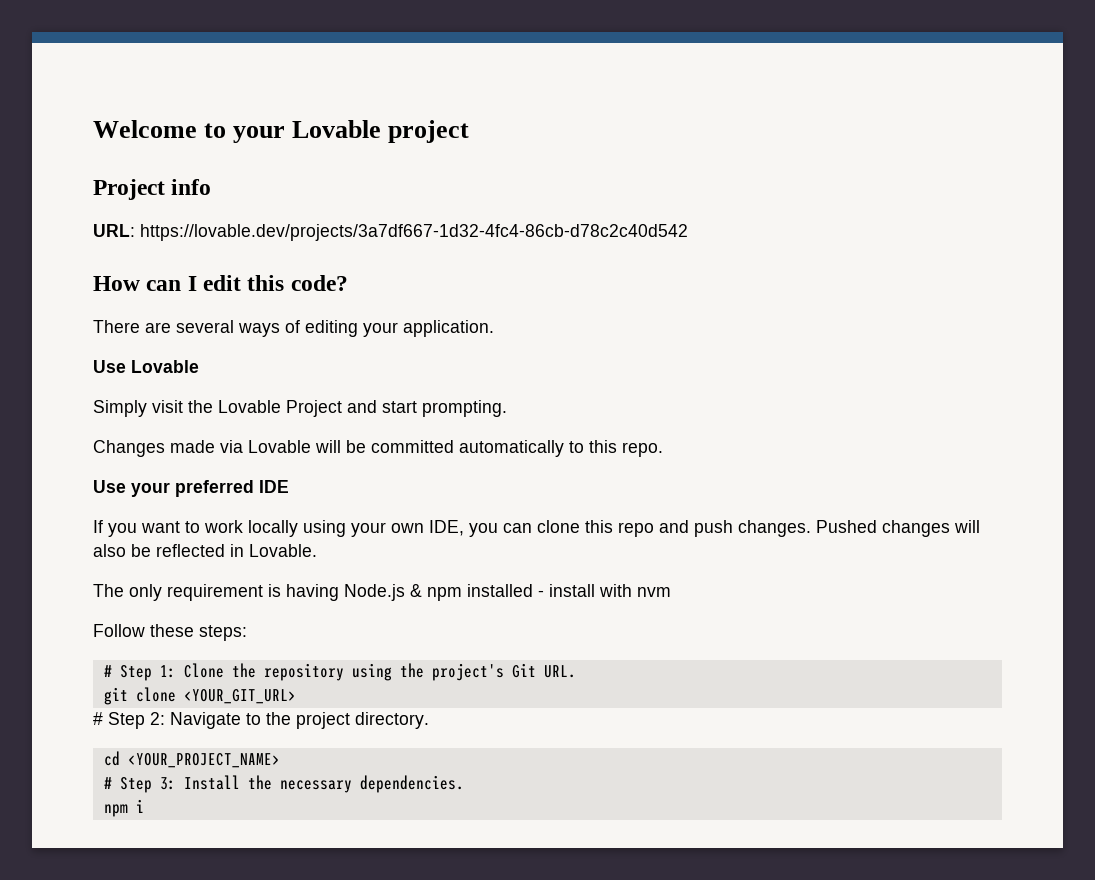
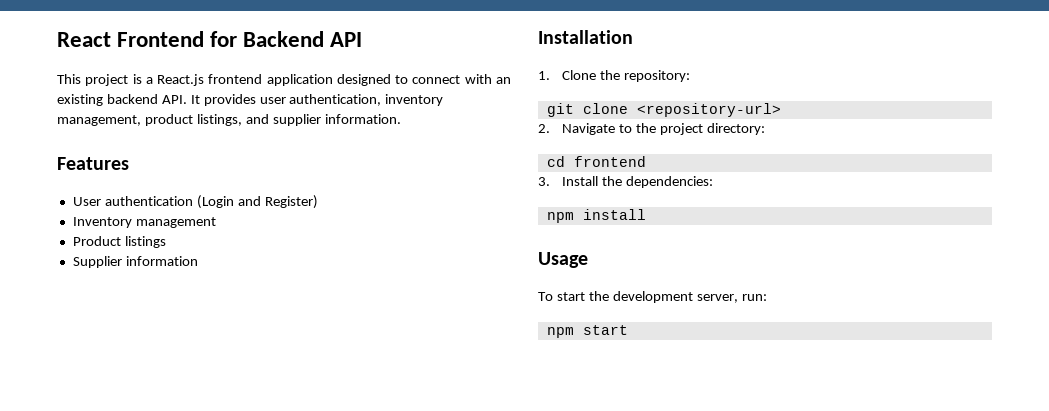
[93,120,470,143] [93,179,212,200] [93,224,688,241] [93,275,348,291] [93,320,494,337] [93,360,199,373] [93,400,507,417] [93,440,663,457] [93,480,289,497] [93,520,980,537] [93,544,317,557] [93,584,671,601] [93,624,247,641] [103,663,576,681] [103,687,296,705] [93,712,165,729] Welcome to your Lovable project // Project info // URL: https://lovable.dev/projects/3a7df667-1d32-4fc4-86cb-d78c2c40d542 // How can I edit this code? // There are several ways of editing your application. // Use Lovable // Simply visit the Lovable Project and start prompting. // Changes made via Lovable will be committed automatically to this repo. // Use your preferred IDE // If you want to work locally using your own IDE, you can clone this repo and push changes. Pushed changes will also be reflected in Lovable. // The only requirement is having Node.js & npm installed - install with nvm // Follow these steps: // # Step 1: Clone the repository using the project's Git URL. // git clone <YOUR_GIT_URL> // # Step 2: -> [57,31,363,47] [57,74,511,86] [57,94,444,106] [57,114,401,126] [57,157,129,170] [72,195,318,209] [72,217,216,228] [72,236,166,248] [72,256,198,268] [538,30,633,44] [538,70,690,82] [546,103,781,117] [538,124,550,133] React Frontend for Backend API // This project is a React.js frontend application designed to connect with an existing backend API. It provides user authentication, inventory management, product listings, and supplier information. // Features // User authentication (Login and Register) // Inventory management // Product listings // Supplier information // Installation // 1. Clone the repository: // git clone <repository-url> // 2.
[355,712,429,729] directory. -> [706,123,765,135] directory:
[127,753,280,768] [103,775,464,793] [103,799,144,817] <YOUR_PROJECT_NAME> // # Step 3: Install the necessary dependencies. // npm i -> [573,156,646,167] [538,176,713,188] [546,209,646,223] [538,252,588,268] [538,291,767,303] [546,325,628,338] frontend // 3. Install the dependencies: // npm install // Usage // To start the development server, run: // npm start

